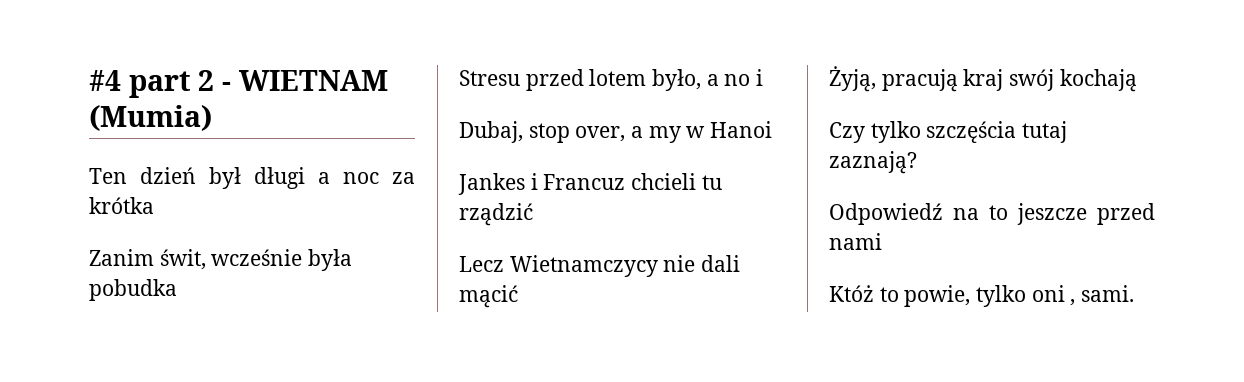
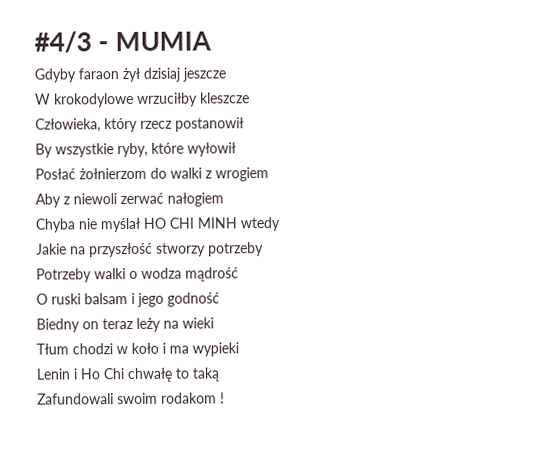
[89,70,388,98] [89,105,212,131] [89,167,415,189] [89,197,154,214] [89,249,353,271] [89,279,177,301] [459,69,764,91] [459,121,773,143] [458,173,722,195] [459,203,533,226] [459,255,741,277] [459,285,518,308] [829,66,1137,92] [829,121,1068,143] [829,151,917,174] [829,203,1155,225] [829,233,882,250] [829,285,1135,307] #4 part 2 - WIETNAM (Mumia) // Ten dzień był długi a noc za krótka // Zanim świt, wcześnie była pobudka // Stresu przed lotem było, a no i // Dubaj, stop over, a my w Hanoi // Jankes i Francuz chcieli tu rządzić // Lecz Wietnamczycy nie dali mącić // Żyją, pracują kraj swój kochają // Czy tylko szczęścia tutaj zaznają? // Odpowiedź na to jeszcze przed nami // Któż to powie, tylko oni , sami. -> [34,31,212,53] [34,67,226,83] [35,92,250,108] [35,117,245,133] [35,142,237,158] [35,167,269,182] [35,192,224,208] [35,216,280,233] [36,242,264,258] [36,267,239,283] [36,292,220,307] [36,317,214,333] [36,342,239,357] [36,367,220,383] [37,392,225,405] #4/3 - MUMIA // Gdyby faraon żył dzisiaj jeszcze // W krokodylowe wrzuciłby kleszcze // Człowieka, który rzecz postanowił // By wszystkie ryby, które wyłowił // Posłać żołnierzom do walki z wrogiem // Aby z niewoli zerwać nałogiem // Chyba nie myślał HO CHI MINH wtedy // Jakie na przyszłość stworzy potrzeby // Potrzeby walki o wodza mądrość // O ruski balsam i jego godność // Biedny on teraz leży na wieki // Tłum chodzi w koło i ma wypieki // Lenin i Ho Chi chwałę to taką // Zafundowali swoim rodakom !

